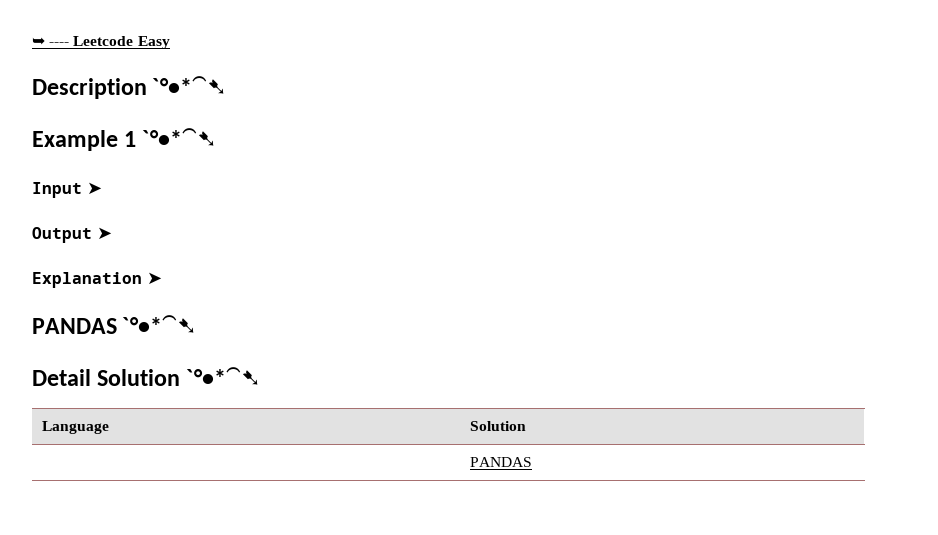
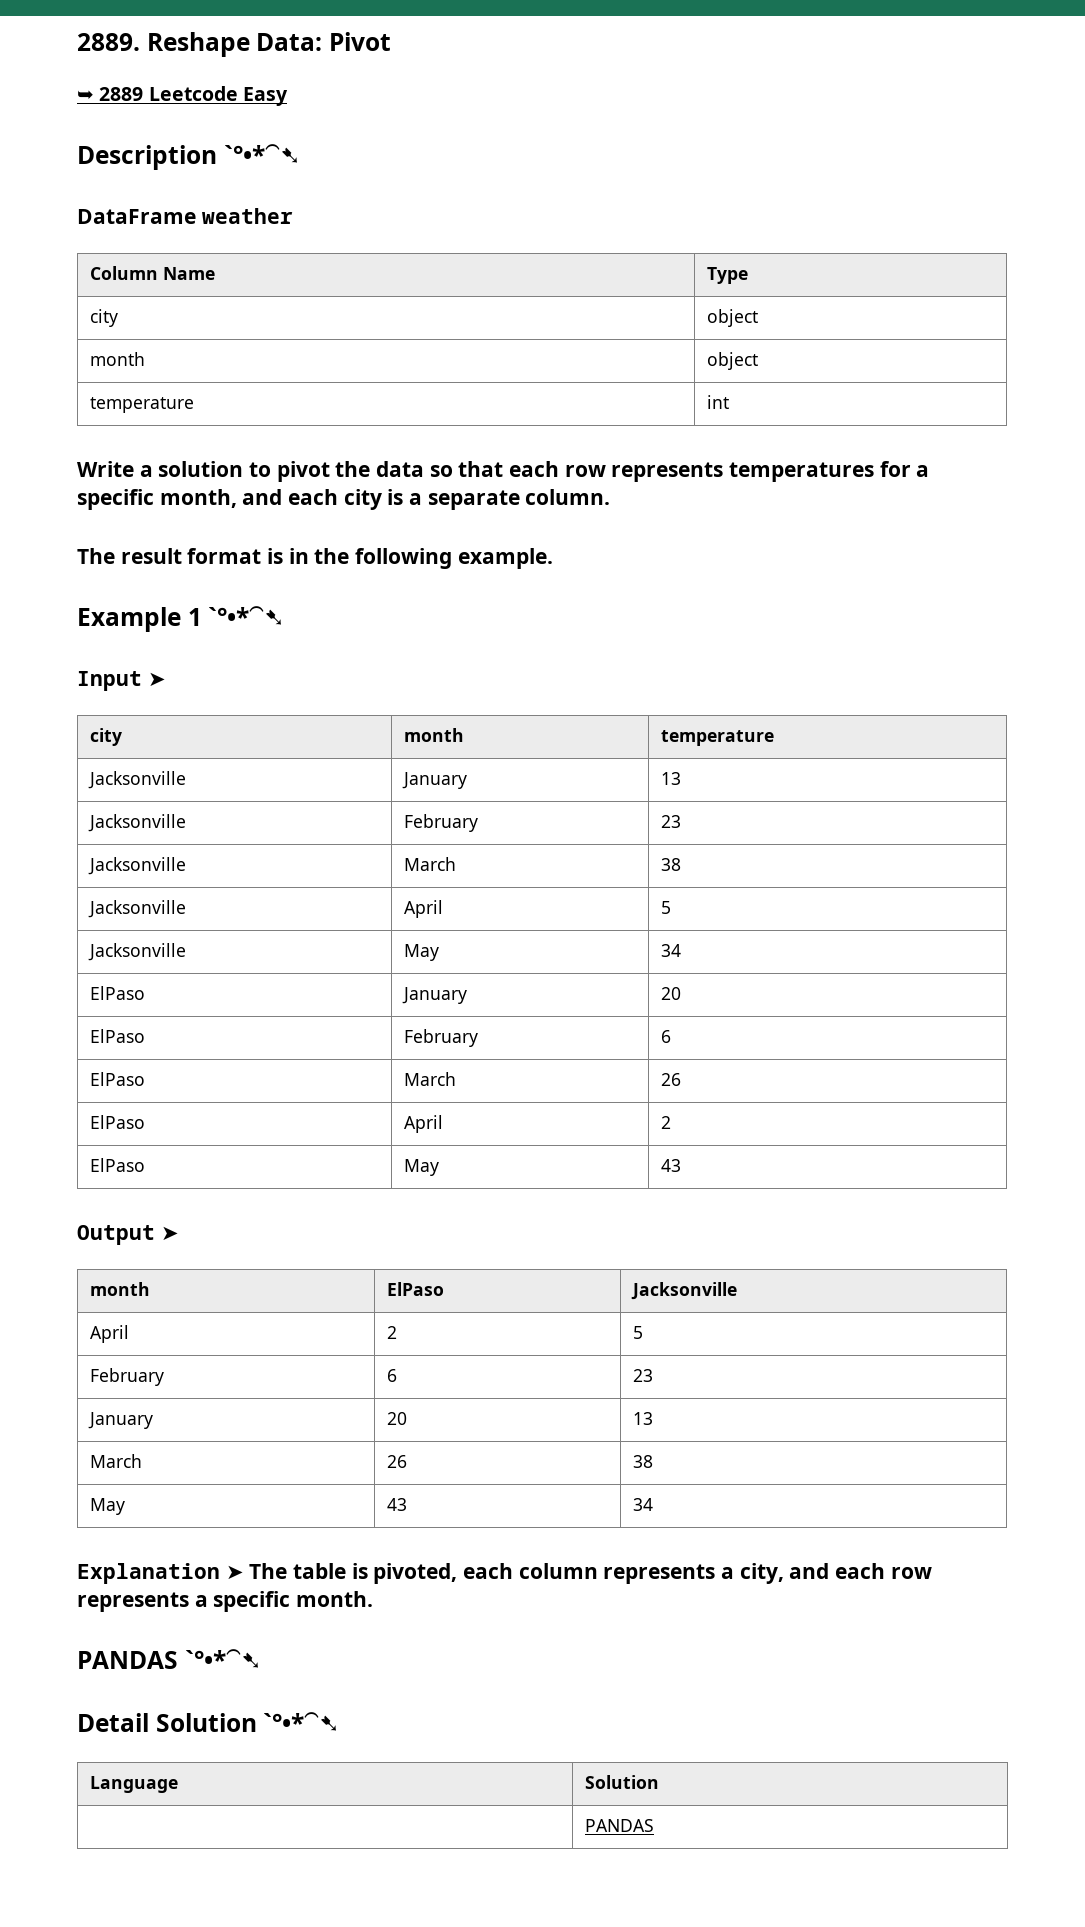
[32,36,170,49] [32,76,228,99] ➥ ---- Leetcode Easy // Description ˋ°•*⁀➷ -> [77,32,391,57] [77,86,288,106] [77,144,301,170] [77,208,293,224] [89,266,215,280] [706,267,748,284] [89,309,118,327] [706,309,758,327] [89,352,145,366] [706,352,758,370] [89,397,194,413] [706,395,729,409] [77,461,930,482] [77,489,611,510] [77,548,553,569] 2889. Reshape Data: Pivot // ➥ 2889 Leetcode Easy // Description ˋ°•*⁀➷ // DataFrame weather // Column Name | Type // city | object // month | object // temperature | int // Write a solution to pivot the data so that each row represents temperatures for a specific month, and each city is a separate column. // The result format is in the following example.
[32,227,112,243] [32,272,162,288] // Output ➤ // Explanation ➤ -> [89,728,122,746] [403,728,464,742] [660,730,774,746] [87,771,186,789] [401,772,467,789] [660,772,681,785] [87,814,186,832] [403,814,478,832] [660,815,681,828] [87,857,186,875] [403,857,456,871] [660,858,681,871] [87,900,186,918] [403,900,443,918] [660,901,671,914] [87,943,186,961] [403,944,439,961] [660,944,681,957] [89,986,145,1000] [401,987,467,1004] [660,987,681,1000] [89,1029,145,1043] [403,1029,478,1047] [660,1030,671,1043] [89,1072,145,1086] [403,1072,456,1086] [660,1073,681,1086] [89,1115,145,1129] [403,1115,443,1133] [660,1116,671,1129] [89,1158,145,1172] [403,1159,439,1176] [660,1159,681,1172] [77,1225,179,1245] [89,1282,150,1296] [386,1282,444,1296] [630,1282,737,1300] [89,1325,129,1343] [386,1326,397,1339] [632,1326,643,1339] [89,1368,164,1386] [386,1369,397,1382] [632,1369,653,1382] [87,1412,153,1429] [386,1412,407,1425] [632,1412,653,1425] [89,1454,142,1468] [386,1455,407,1468] [632,1455,653,1468] [89,1498,125,1515] [386,1498,407,1511] [632,1498,653,1511] [77,1563,932,1584] [77,1591,374,1612] // city | month | temperature // Jacksonville | January | 13 // Jacksonville | February | 23 // Jacksonville | March | 38 // Jacksonville | April | 5 // Jacksonville | May | 34 // ElPaso | January | 20 // ElPaso | February | 6 // ElPaso | March | 26 // ElPaso | April | 2 // ElPaso | May | 43 // Output ➤ // month | ElPaso | Jacksonville // April | 2 | 5 // February | 6 | 23 // January | 20 | 13 // March | 26 | 38 // May | 43 | 34 // Explanation ➤ The table is pivoted, each column represents a city, and each row represents a specific month.

